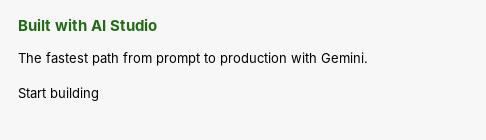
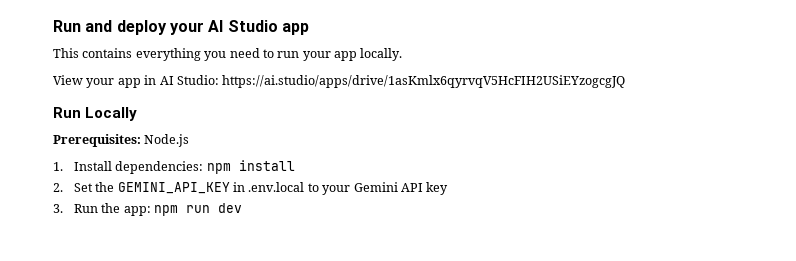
[18,18,158,31] [18,52,368,66] [18,87,99,101] Built with AI Studio // The fastest path from prompt to production with Gemini. // Start building -> [53,20,309,35] [53,48,403,61] [53,75,626,88] [53,107,138,121] [53,134,190,147] [53,160,295,174] [53,182,449,195] [53,203,243,216] Run and deploy your AI Studio app // This contains everything you need to run your app locally. // View your app in AI Studio: https://ai.studio/apps/drive/1asKmlx6qyrvqV5HcFIH2USiEYzogcgJQ // Run Locally // Prerequisites: Node.js // 1. Install dependencies: npm install // 2. Set the GEMINI_API_KEY in .env.local to your Gemini API key // 3. Run the app: npm run dev

